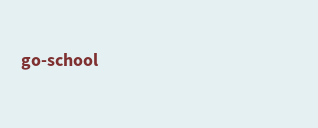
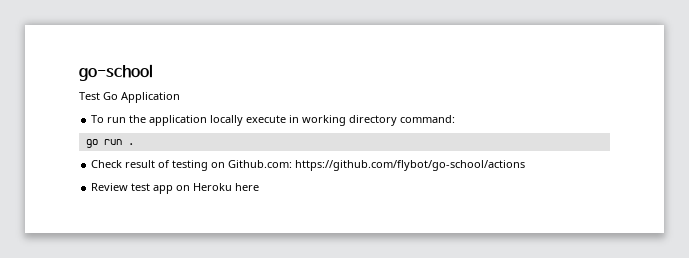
(98, 61) none -> [79,92,180,103] [91,115,456,126] [85,139,134,148] [91,160,526,171] [91,183,260,194] // Test Go Application // To run the application locally execute in working directory command: // go run . // Check result of testing on Github.com: https://github.com/flybot/go-school/actions // Review test app on Heroku here

